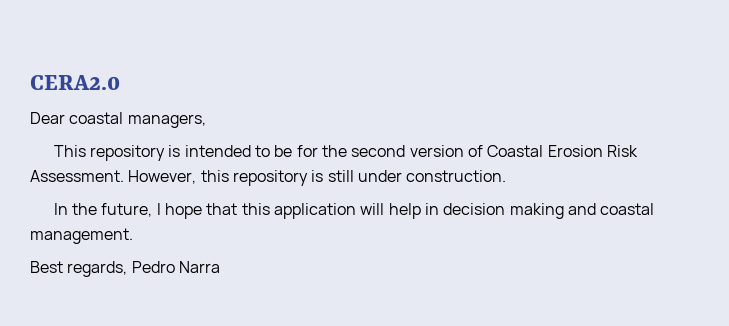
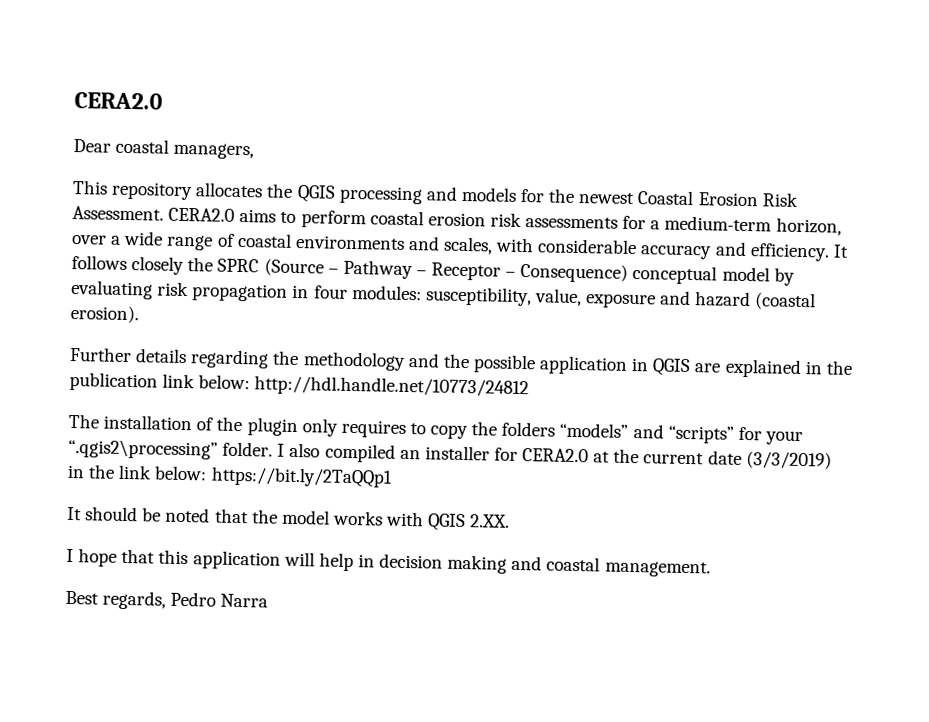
[168,145,638,157] [30,170,507,186] [53,203,153,217] is intended to be for the second version of Coastal Erosion Risk Assessment. However, this repository is still under construction. // In the future, -> [195,182,799,207] [72,206,842,236] [72,230,849,262] [71,254,795,286] [71,279,817,311] [70,304,139,324] [69,346,853,378] [69,371,530,399] [68,413,803,446] [68,438,832,470] [67,464,393,488] [67,506,511,532] allocates the QGIS processing and models for the newest Coastal Erosion Risk Assessment. CERA2.0 aims to perform coastal erosion risk assessments for a medium-term horizon, over a wide range of coastal environments and scales, with considerable accuracy and efficiency. It follows closely the SPRC (Source – Pathway – Receptor – Consequence) conceptual model by evaluating risk propagation in four modules: susceptibility, value, exposure and hazard (coastal erosion). // Further details regarding the methodology and the possible application in QGIS are explained in the publication link below: http://hdl.handle.net/10773/24812 // The installation of the plugin only requires to copy the folders “models” and “scripts” for your “.qgis2\processing” folder. I also compiled an installer for CERA2.0 at the current date (3/3/2019) in the link below: https://bit.ly/2TaQQp1 // It should be noted that the model works with QGIS 2.XX. //

